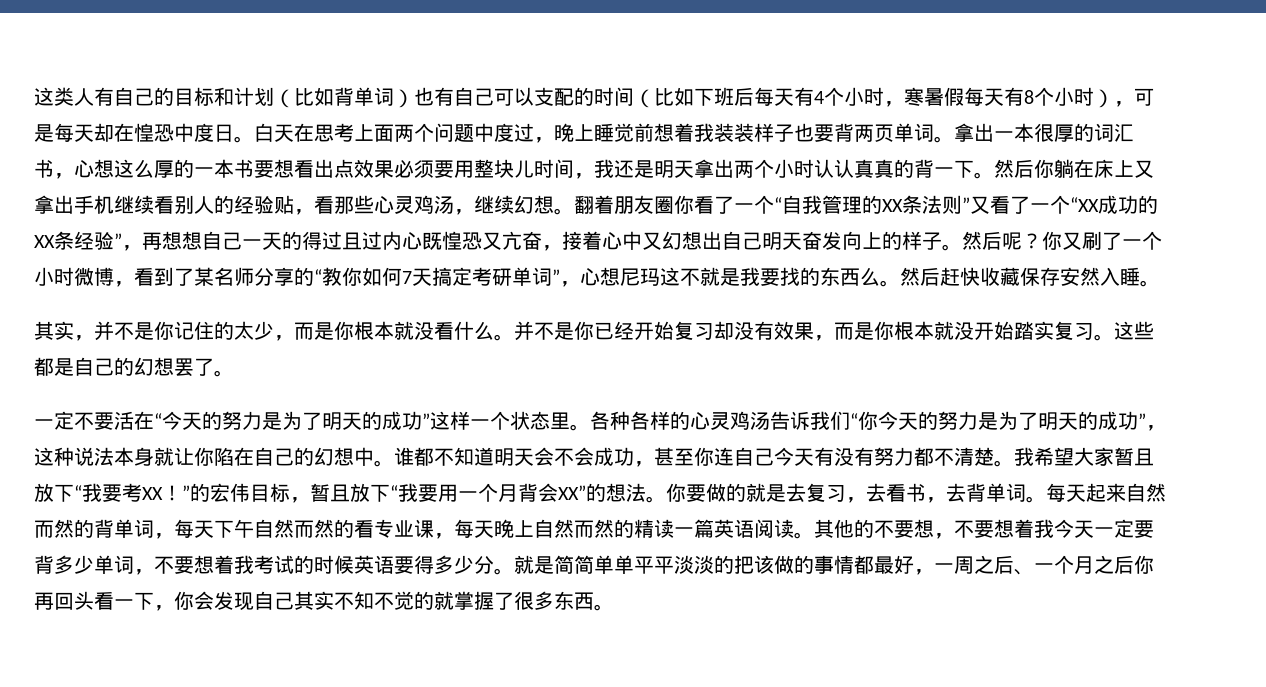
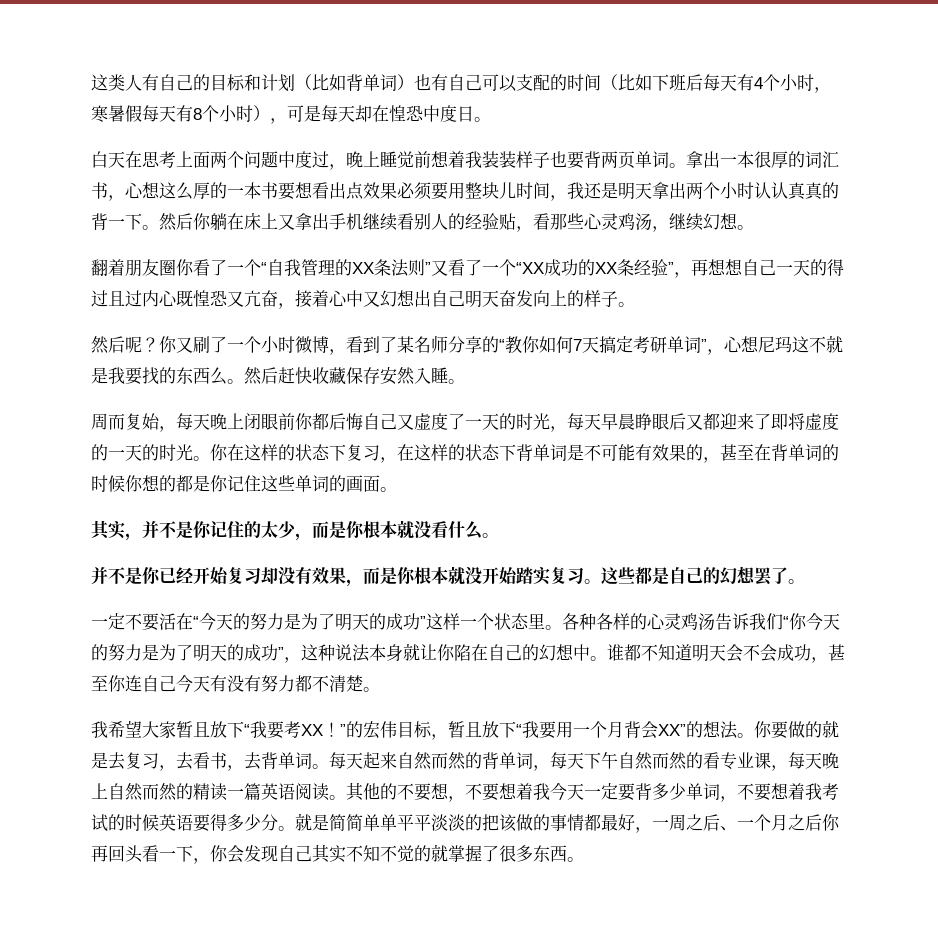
(254, 139) none -> (491, 119) //
(574, 211) none -> (754, 227) //
(962, 247) none -> (635, 304) //
(1160, 283) none -> [91,413,839,432] [91,444,839,463] [91,475,397,492] // 周而复始，每天晚上闭眼前你都后悔自己又虚度了一天的时光，每天早晨睁眼后又都迎来了即将虚度的一天的时光。你在这样的状态下复习，在这样的状态下背单词是不可能有效果的，甚至在背单词的时候你想的都是你记住这些单词的画面。
(514, 337) none -> (499, 535) //
(1014, 463) none -> (380, 689) //

